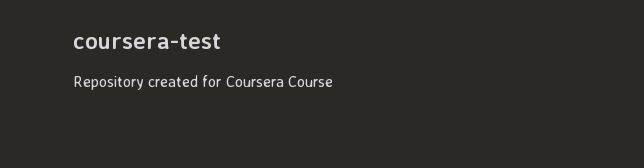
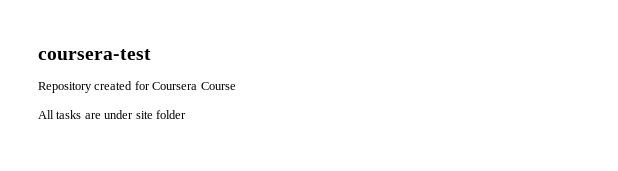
(333, 81) none -> [38,110,186,119] // All tasks are under site folder

